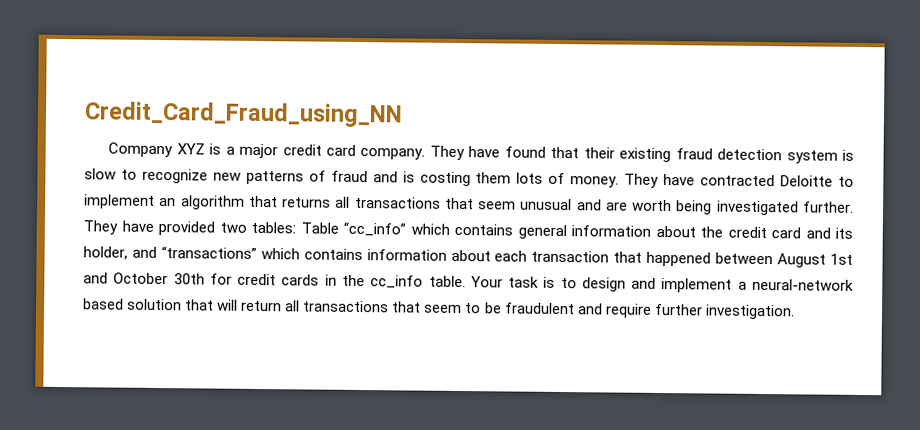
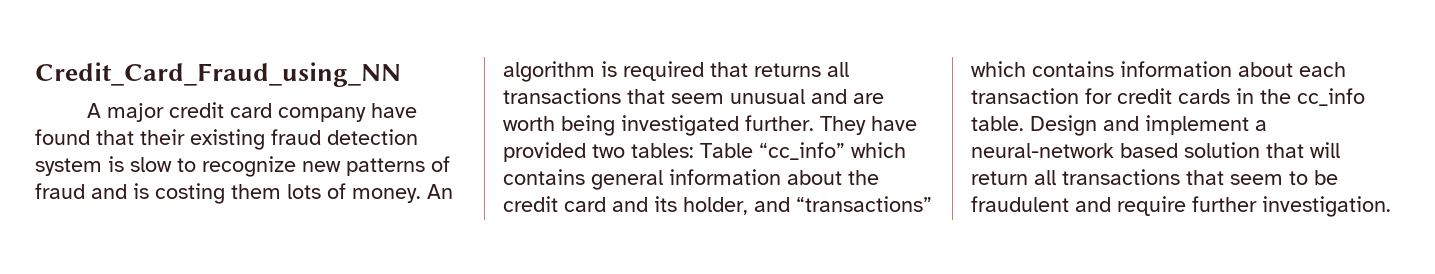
[108,142,235,158] Company XYZ is a -> [87,103,102,118] A
[360,145,465,161] company. They -> [278,107,367,122] company
[624,173,855,188] [84,194,245,210] They have contracted Deloitte to implement an algorithm -> [427,184,453,199] [503,61,704,82] An algorithm is required
[613,251,853,268] [83,272,205,285] that happened between August 1st and October 30th -> (1079, 96) none
[470,276,626,292] Your task is to design -> [1030,115,1097,136] Design

